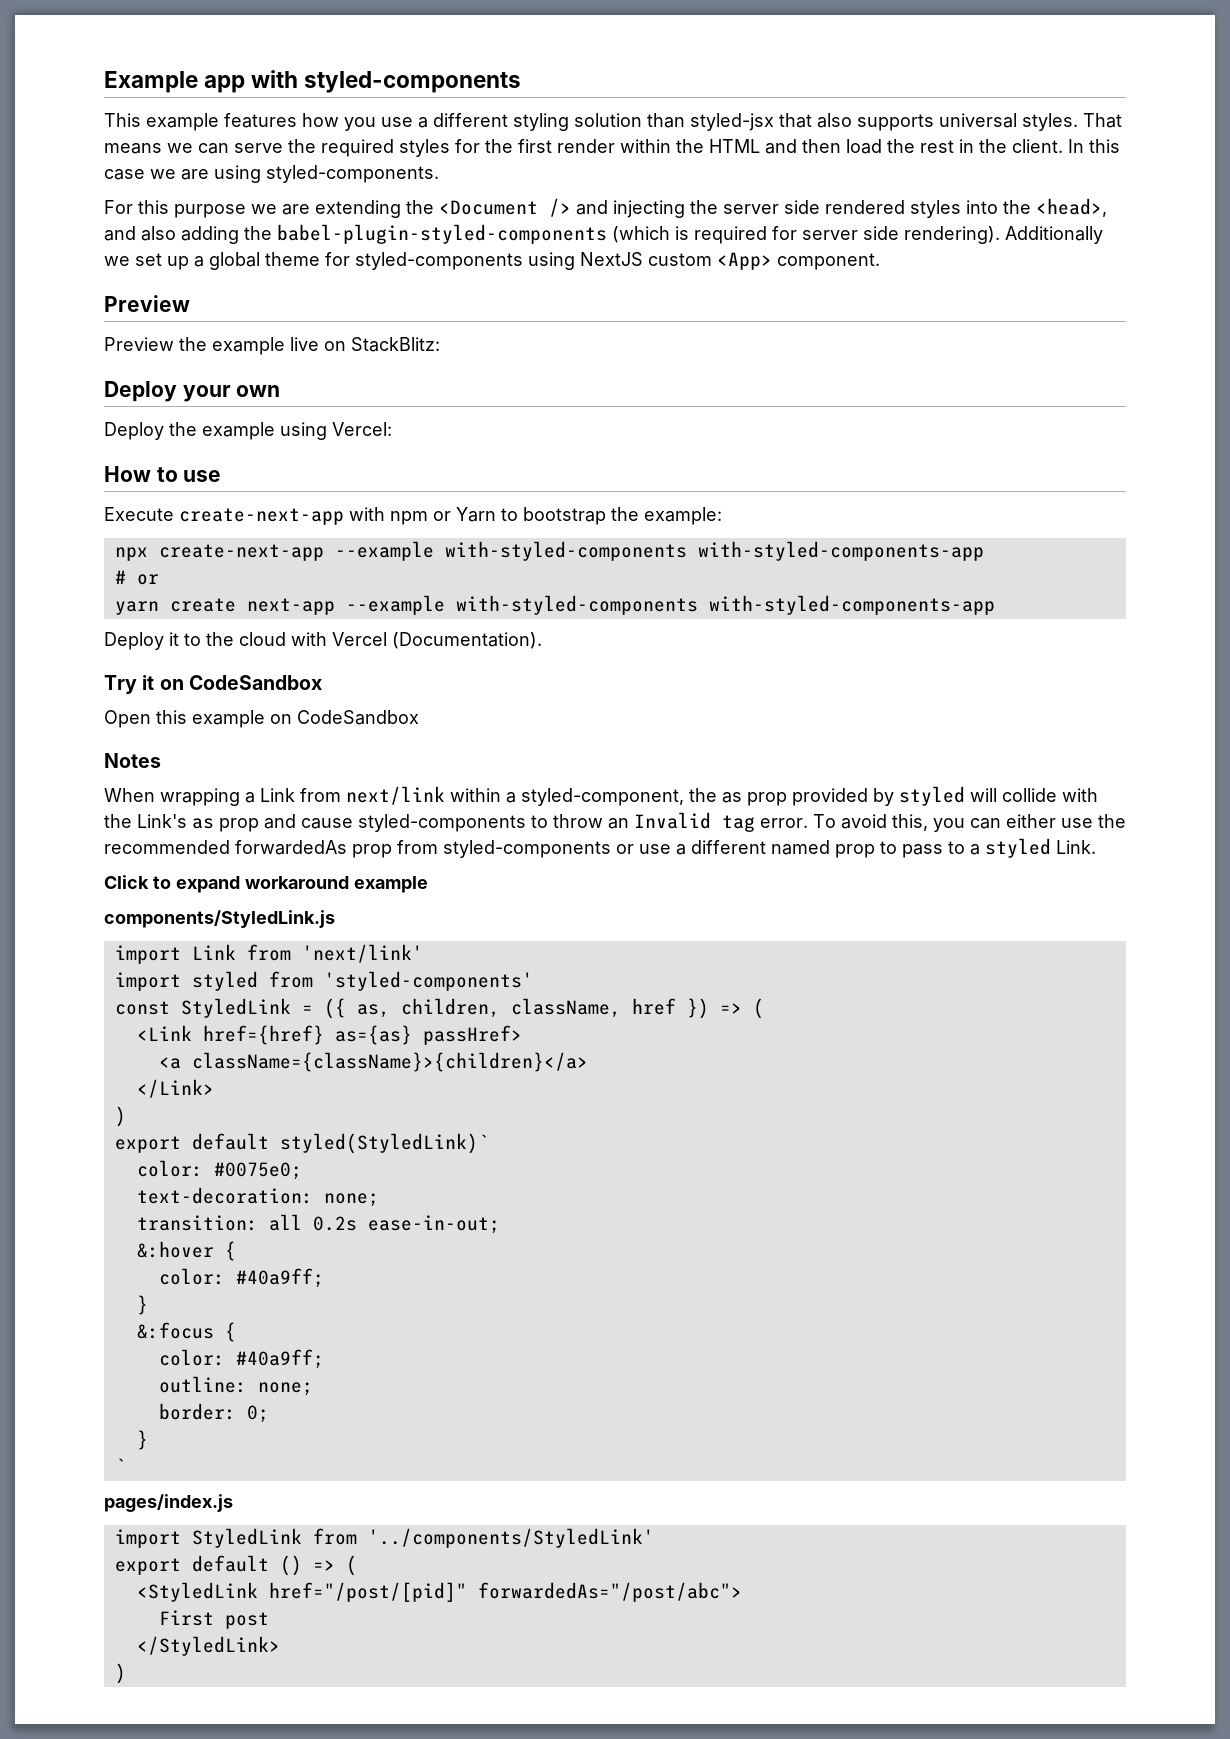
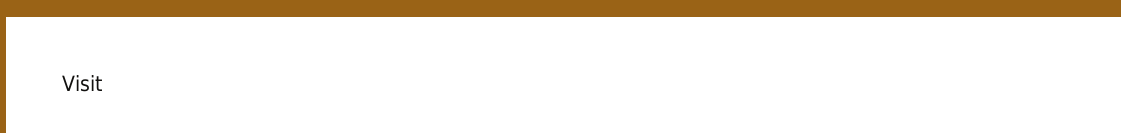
[104,70,522,93] [104,113,1122,131] [104,139,1120,157] [104,165,439,183] [104,198,1107,218] [104,224,1103,244] [104,252,880,270] [104,295,190,312] [104,337,440,355] [104,381,281,402] [104,422,392,440] [104,466,222,482] [104,507,722,525] [114,541,984,561] [114,570,159,585] [114,595,995,615] [104,632,542,650] [104,675,322,694] [104,710,419,728] [104,753,161,768] [104,786,1098,806] [104,812,1126,832] [104,838,1096,858] [104,875,428,893] [104,910,335,928] [114,944,423,964] [114,971,533,991] [114,998,764,1019] [136,1025,522,1045] [158,1052,588,1072] [136,1079,214,1098] [114,1106,126,1127] [114,1133,489,1154] [136,1160,302,1180] [136,1187,379,1207] [136,1214,500,1234] [136,1241,236,1261] [158,1268,324,1288] [136,1295,148,1315] [136,1322,236,1342] [158,1349,324,1369] [158,1376,313,1396] [158,1403,269,1423] [136,1430,148,1450] [114,1458,126,1473] [104,1494,233,1512] [114,1528,654,1548] [114,1555,357,1576] [136,1582,742,1602] [158,1610,269,1629] [136,1636,280,1656] [114,1663,126,1684] Example app with styled-components // This example features how you use a different styling solution than styled-jsx that also supports universal styles. That means we can serve the required styles for the first render within the HTML and then load the rest in the client. In this case we are using styled-components. // For this purpose we are extending the <Document /> and injecting the server side rendered styles into the <head>, and also adding the babel-plugin-styled-components (which is required for server side rendering). Additionally we set up a global theme for styled-components using NextJS custom <App> component. // Preview // Preview the example live on StackBlitz: // Deploy your own // Deploy the example using Vercel: // How to use // Execute create-next-app with npm or Yarn to bootstrap the example: // npx create-next-app --example with-styled-components with-styled-components-app // # or // yarn create next-app --example with-styled-components with-styled-components-app // Deploy it to the cloud with Vercel (Documentation). // Try it on CodeSandbox // Open this example on CodeSandbox // Notes // When wrapping a Link from next/link within a styled-component, the as prop provided by styled will collide with the Link's as prop and cause styled-components to throw an Invalid tag error. To avoid this, you can either use the recommended forwardedAs prop from styled-components or use a different named prop to pass to a styled Link. // Click to expand workaround example // components/StyledLink.js // import Link from 'next/link' // import styled from 'styled-components' // const StyledLink = ({ as, children, className, href }) => ( // <Link href={href} as={as} passHref> // <a className={className}>{children}</a> // </Link> // ) // export default styled(StyledLink)` // color: #0075e0; // text-decoration: none; // transition: all 0.2s ease-in-out; // &:hover { // color: #40a9ff; // } // &:focus { // color: #40a9ff; // outline: none; // border: 0; // } // ` // pages/index.js // import StyledLink from '../components/StyledLink' // export default () => ( // <StyledLink href="/post/[pid]" forwardedAs="/post/abc"> // First post // </StyledLink> // ) -> [62,75,102,92] Visit

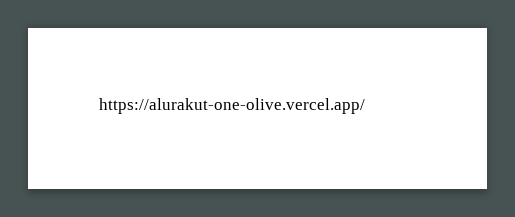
[62,75,102,92] Visit -> [99,98,365,114] https://alurakut-one-olive.vercel.app/

